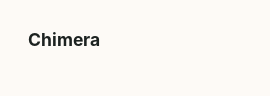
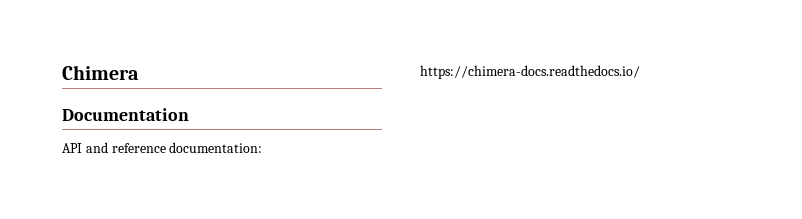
(100, 39) none -> [62,108,189,121] [62,142,263,153] [420,65,640,79] // Documentation // API and reference documentation: https://chimera-docs.readthedocs.io/

